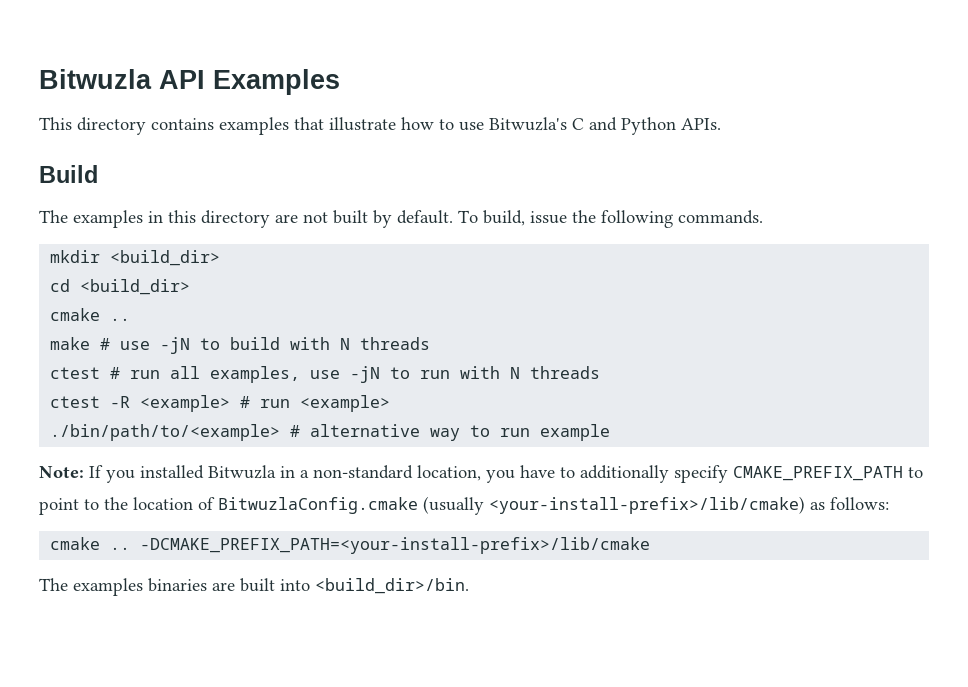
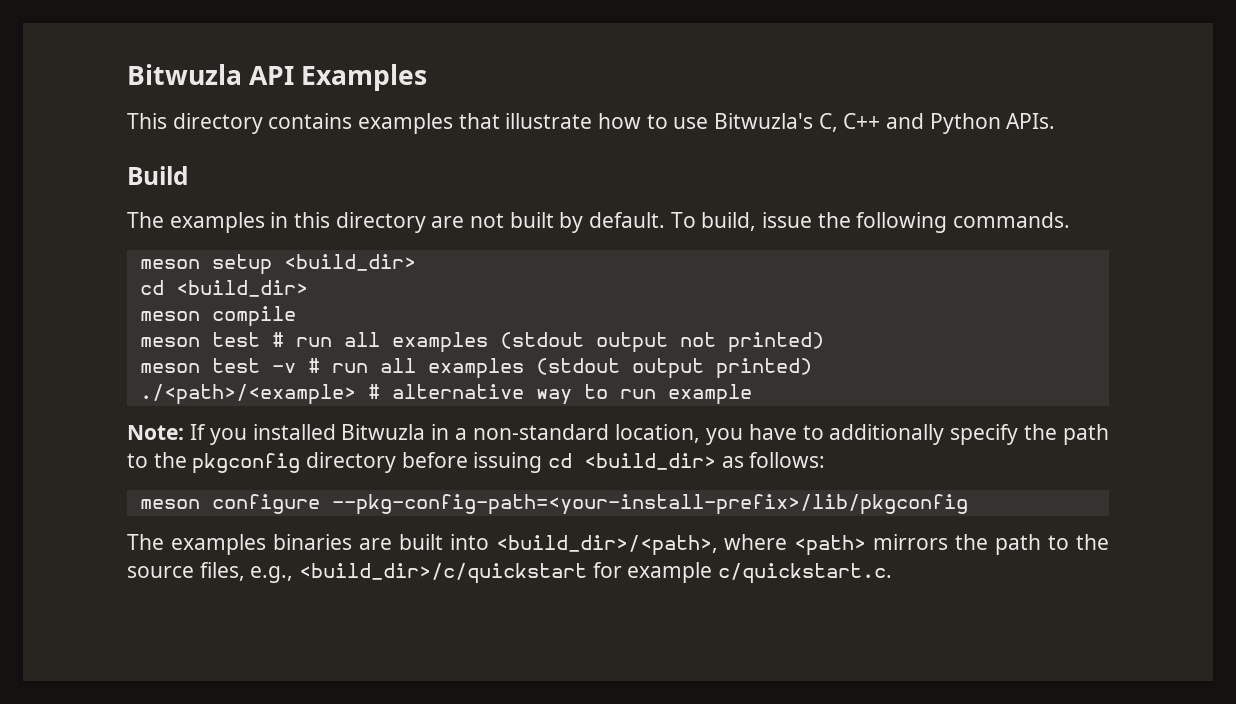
[572,118,584,130] C -> [818,113,881,132] C, C++
[50,250,101,263] mkdir -> [139,254,272,275] meson setup
[50,308,131,321] [50,337,431,354] [50,366,601,383] [50,395,391,412] [50,424,281,441] cmake .. // make # use -jN to build with N threads // ctest # run all examples, use -jN to run with N threads // ctest -R <example> # run <example> // ./bin/path/to/<example> -> [139,306,296,327] [139,332,824,353] [139,358,812,379] [139,384,356,405] meson compile // meson test # run all examples (stdout output not printed) // meson test -v # run all examples (stdout output printed) // ./<path>/<example>
[733,466,923,481] [39,496,805,515] CMAKE_PREFIX_PATH to point to the location of BitwuzlaConfig.cmake (usually <your-install-prefix>/lib/cmake) -> [1024,424,1109,445] [127,452,717,474] the path to the pkgconfig directory before issuing cd <build_dir>
[50,537,651,554] cmake .. -DCMAKE_PREFIX_PATH=<your-install-prefix>/lib/cmake -> [139,494,968,515] meson configure --pkg-config-path=<your-install-prefix>/lib/pkgconfig
[315,578,469,594] <build_dir>/bin. -> [495,534,1109,556] [127,562,893,584] <build_dir>/<path>, where <path> mirrors the path to the source files, e.g., <build_dir>/c/quickstart for example c/quickstart.c.

